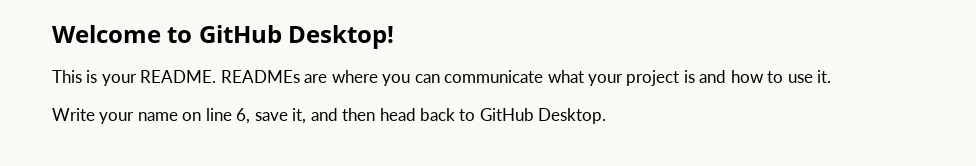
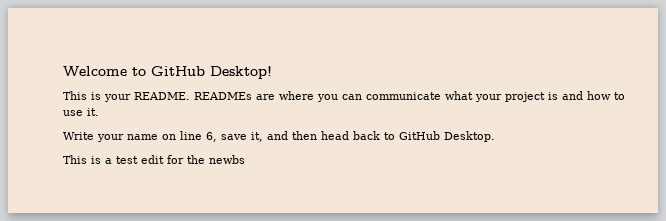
(607, 116) none -> [63,155,245,164] // This is a test edit for the newbs

